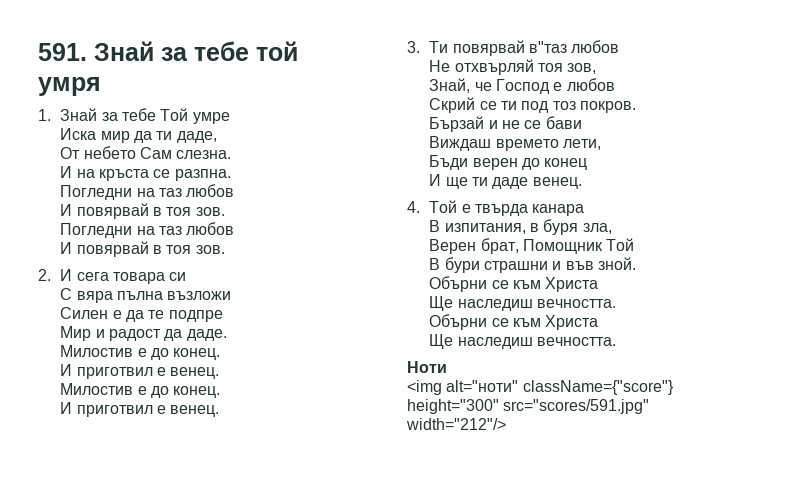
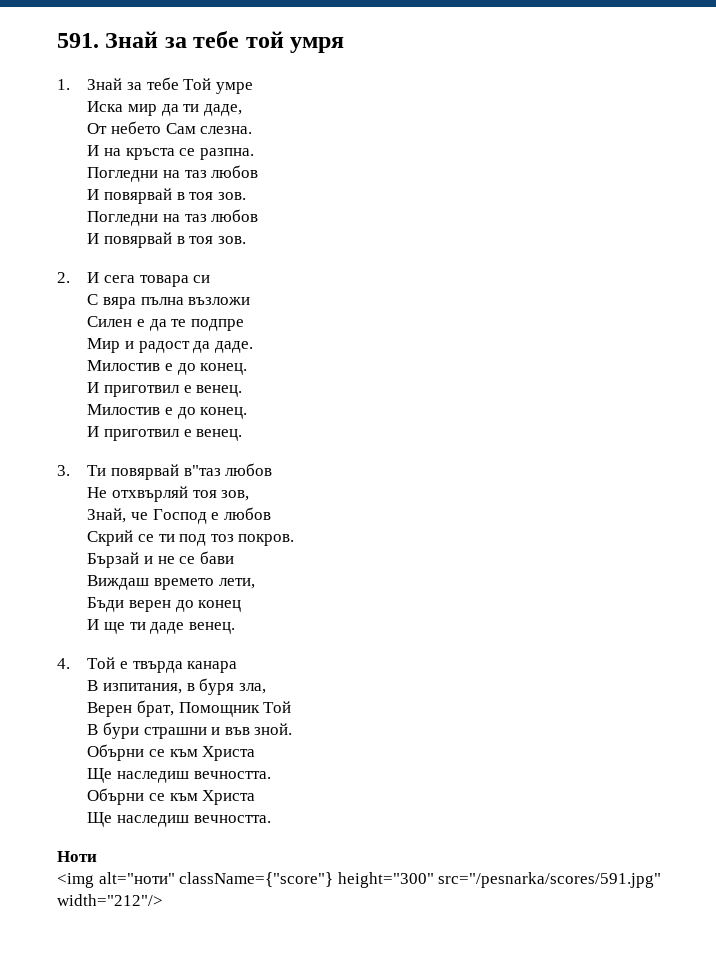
[503,399,650,414] src="scores/591.jpg" -> [438,872,662,888] src="/pesnarka/scores/591.jpg"

